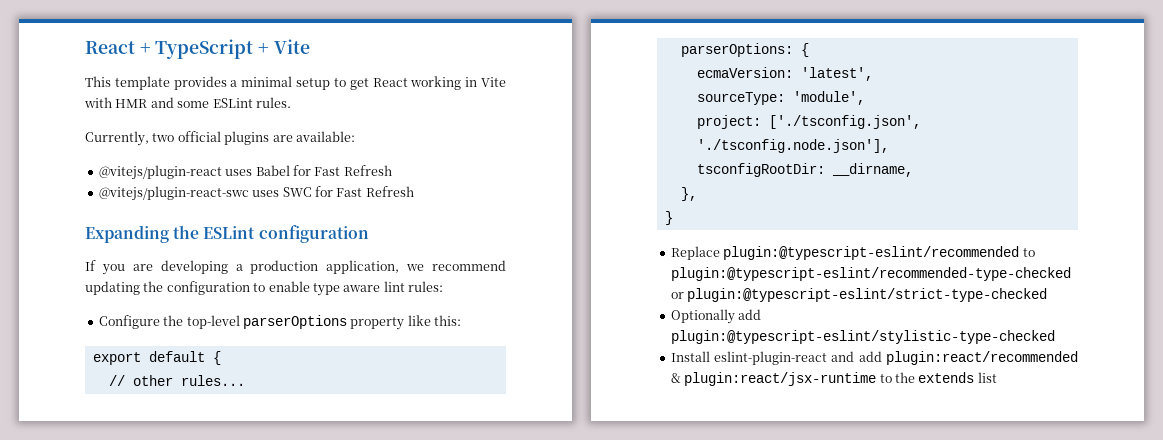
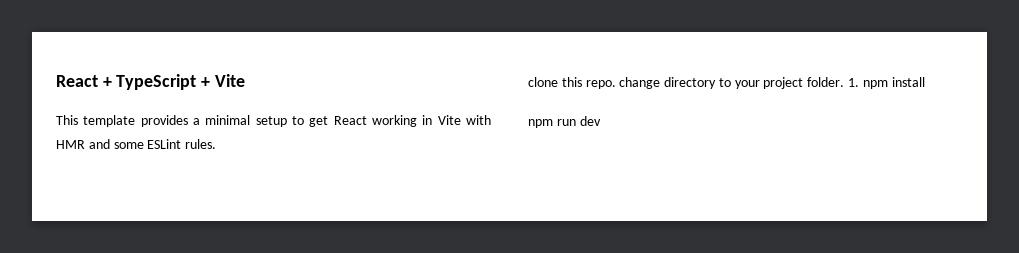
[85,131,355,146] [98,165,392,180] [98,186,414,201] [85,225,369,243] [85,260,506,275] [85,281,443,296] [98,315,461,330] [92,351,221,365] [108,375,245,386] [680,43,809,57] [696,67,873,81] [696,91,865,105] [696,115,921,129] [696,139,889,153] [696,163,913,177] [680,187,697,201] [664,211,673,225] [670,246,1035,260] [670,267,1071,281] [670,288,1048,302] [670,309,762,324] [670,330,1055,344] [670,351,1078,365] [670,372,997,386] Currently, two official plugins are available: // @vitejs/plugin-react uses Babel for Fast Refresh // @vitejs/plugin-react-swc uses SWC for Fast Refresh // Expanding the ESLint configuration // If you are developing a production application, we recommend updating the configuration to enable type aware lint rules: // Configure the top-level parserOptions property like this: // export default { // // other rules... // parserOptions: { // ecmaVersion: 'latest', // sourceType: 'module', // project: ['./tsconfig.json', './tsconfig.node.json'], // tsconfigRootDir: __dirname, // }, // } // Replace plugin:@typescript-eslint/recommended to plugin:@typescript-eslint/recommended-type-checked or plugin:@typescript-eslint/strict-type-checked // Optionally add plugin:@typescript-eslint/stylistic-type-checked // Install eslint-plugin-react and add plugin:react/recommended & plugin:react/jsx-runtime to the extends list -> [528,77,925,89] [528,116,601,128] clone this repo. change directory to your project folder. 1. npm install // npm run dev

